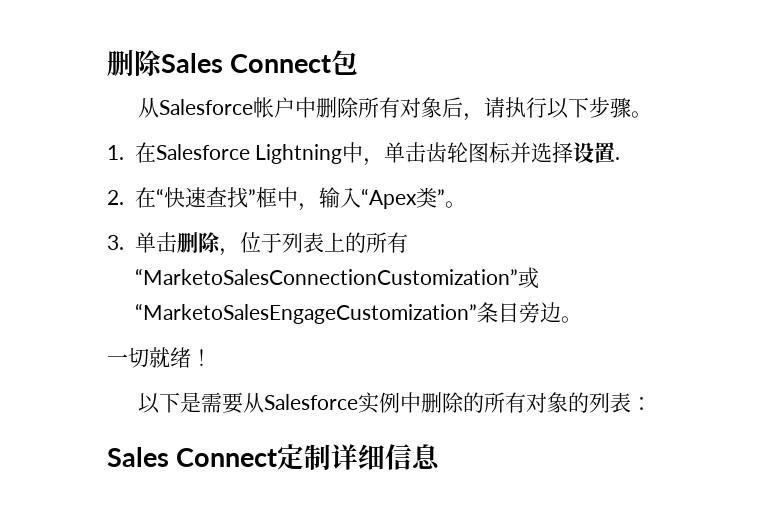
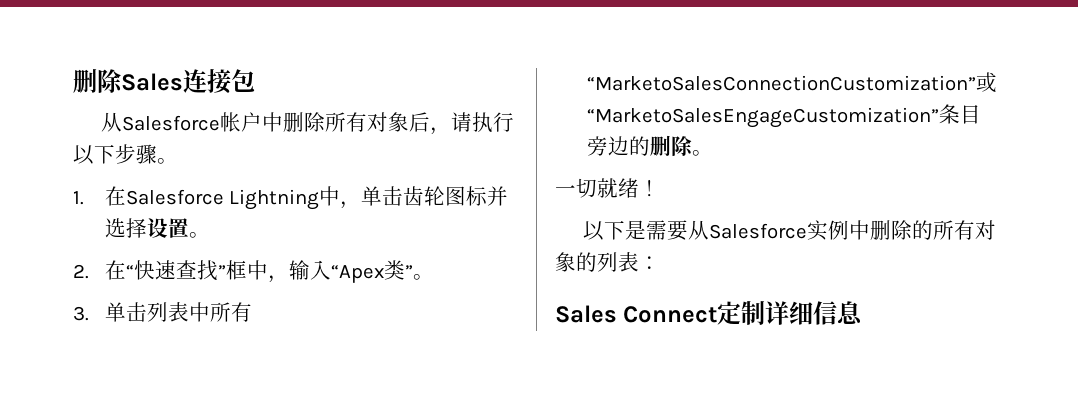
[230,54,332,73] Connect -> [183,69,231,94] 连接
[615,157,621,160] . -> [188,232,210,238] 。
[176,232,366,256] 删除，位于列表上的 -> [146,302,210,322] 列表中
(561, 312) none -> [628,135,693,157] 的删除

